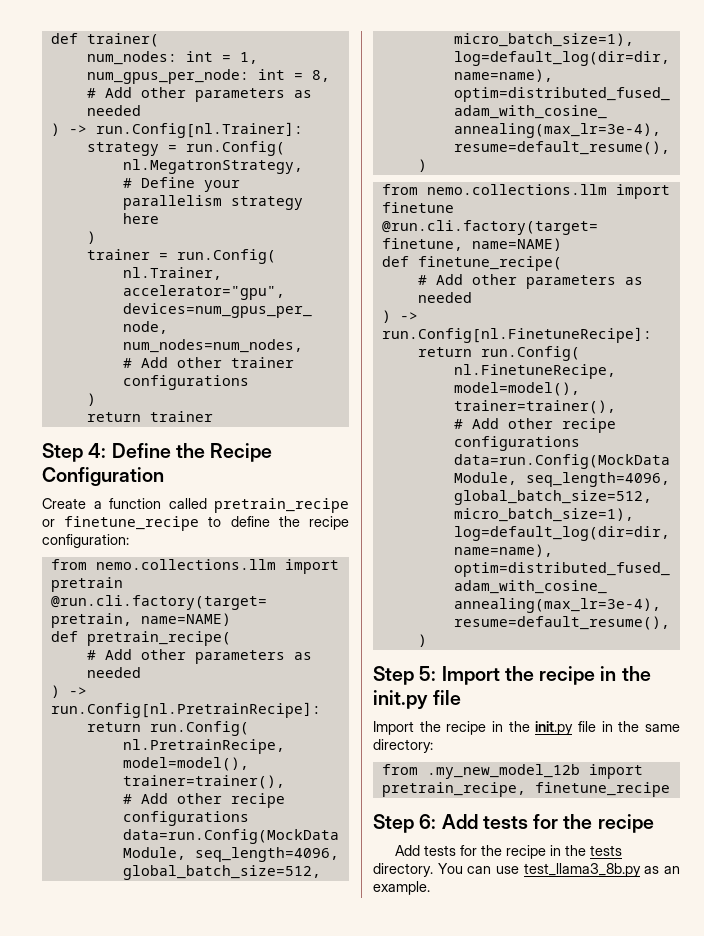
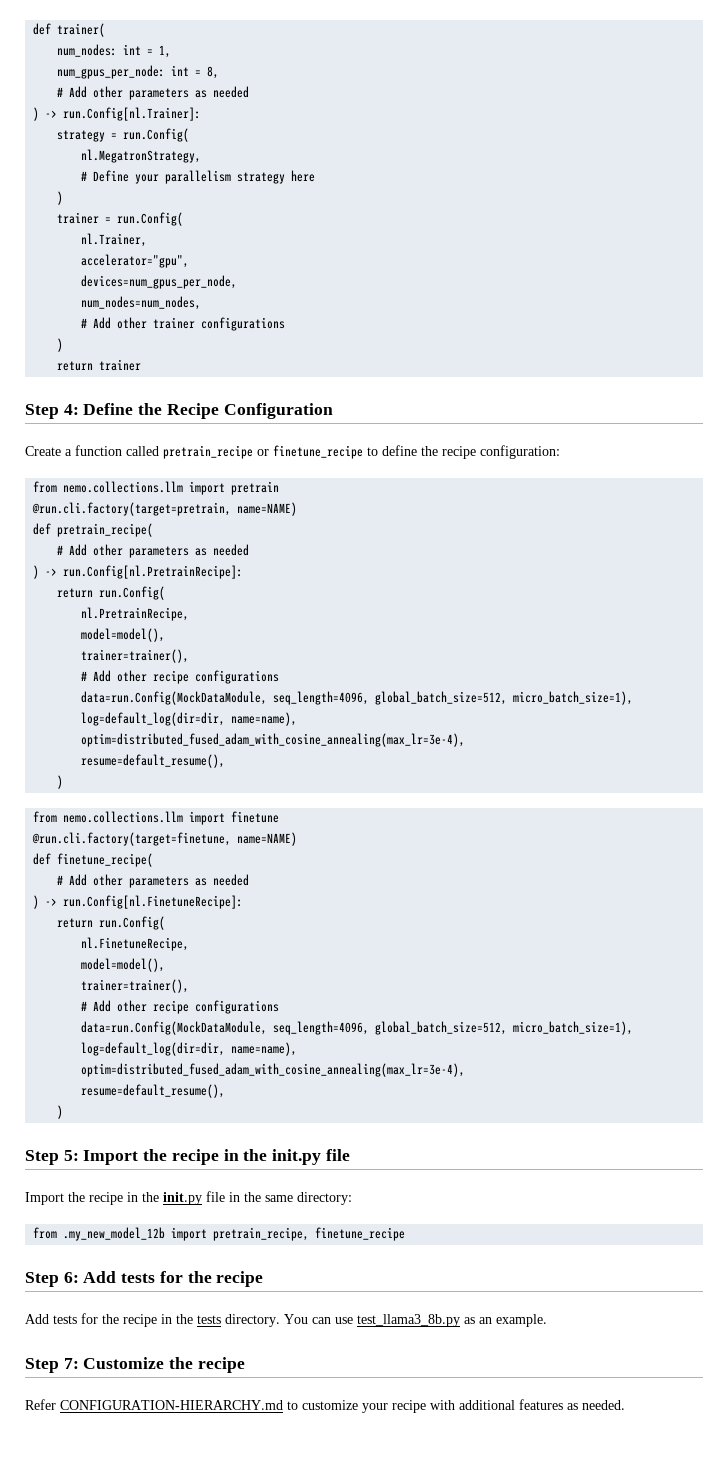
(430, 888) none -> [25,1357,245,1373] [25,1399,625,1413] // Step 7: Customize the recipe // Refer CONFIGURATION-HIERARCHY.md to customize your recipe with additional features as needed.

